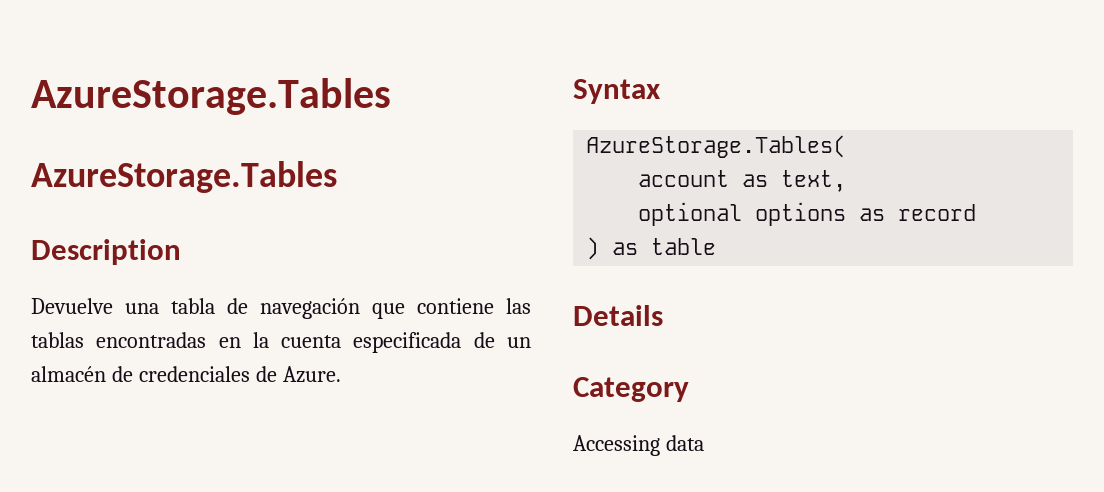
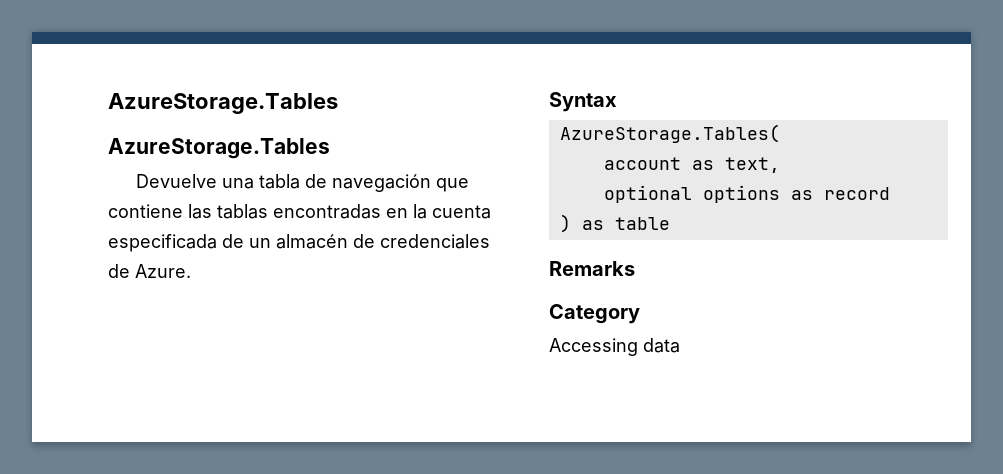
[31,239,181,265] // Description -> (330, 148) none
[573,305,663,326] Details -> [549,261,635,276] Remarks

